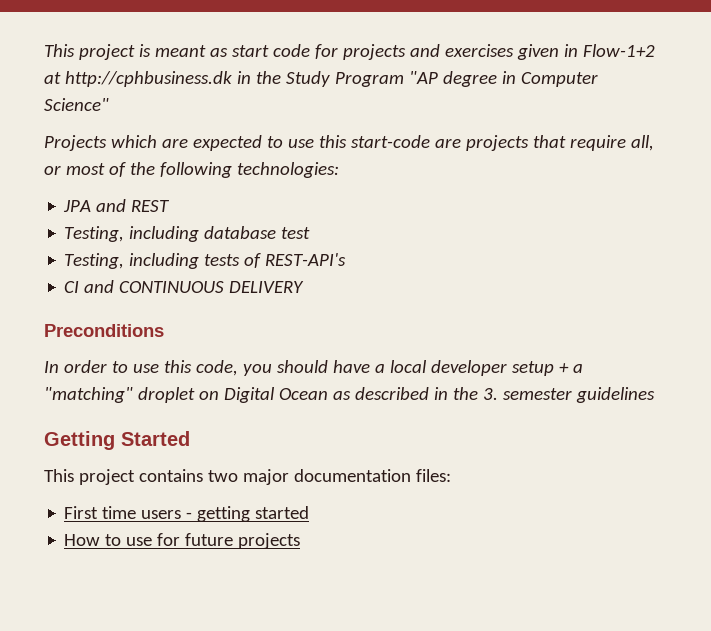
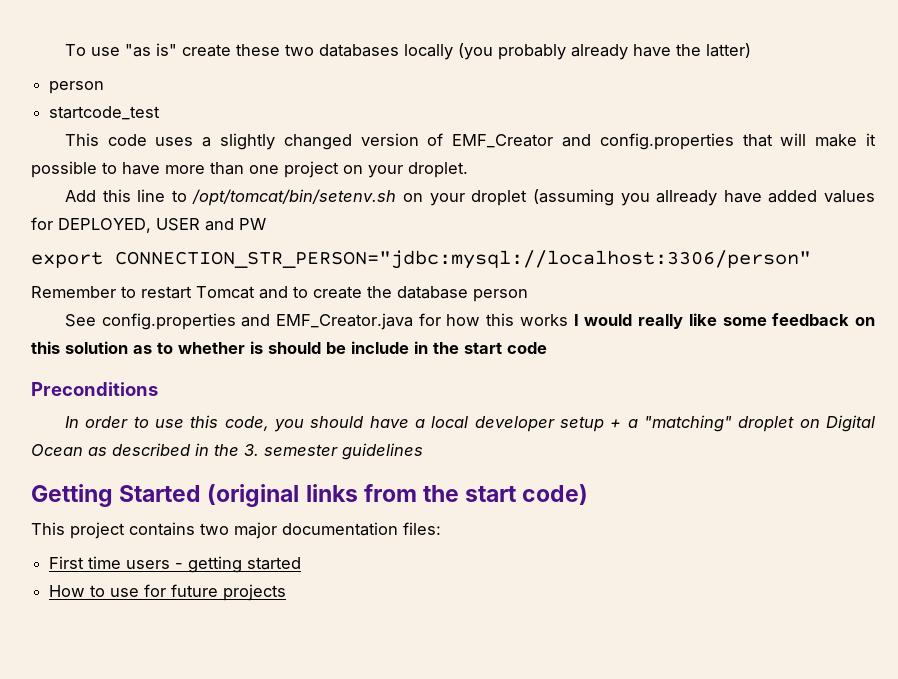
[44,44,655,60] [44,71,598,87] [44,98,109,111] [44,135,654,151] [44,162,339,178] [63,199,171,212] [64,226,311,242] [64,253,347,269] [64,280,305,293] This project is meant as start code for projects and exercises given in Flow-1+2 at http://cphbusiness.dk in the Study Program "AP degree in Computer Science" // Projects which are expected to use this start-code are projects that require all, or most of the following technologies: // JPA and REST // Testing, including database test // Testing, including tests of REST-API's // CI and CONTINUOUS DELIVERY -> [64,43,751,60] [49,81,105,94] [49,106,161,120] [64,133,877,150] [31,161,468,178] [64,189,876,206] [31,217,266,233] [31,250,811,269] [31,286,528,302] [64,313,876,330] [31,341,547,354] To use "as is" create these two databases locally (you probably already have the latter) // person // startcode_test // This code uses a slightly changed version of EMF_Creator and config.properties that will make it possible to have more than one project on your droplet. // Add this line to /opt/tomcat/bin/setenv.sh on your droplet (assuming you allready have added values for DEPLOYED, USER and PW // export CONNECTION_STR_PERSON="jdbc:mysql://localhost:3306/person" // Remember to restart Tomcat and to create the database person // See config.properties and EMF_Creator.java for how this works I would really like some feedback on this solution as to whether is should be include in the start code
(190, 438) none -> [207,484,589,507] (original links from the start code)

